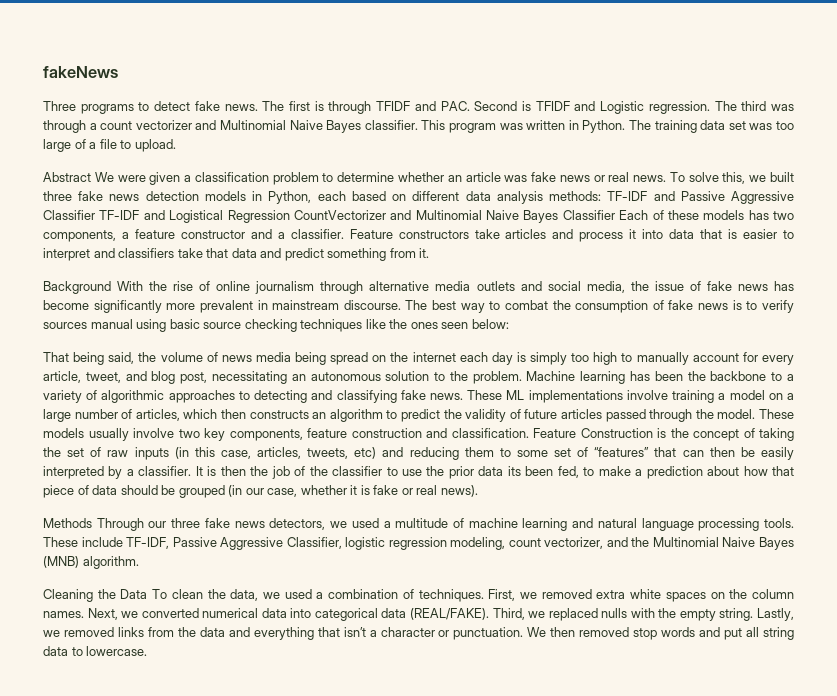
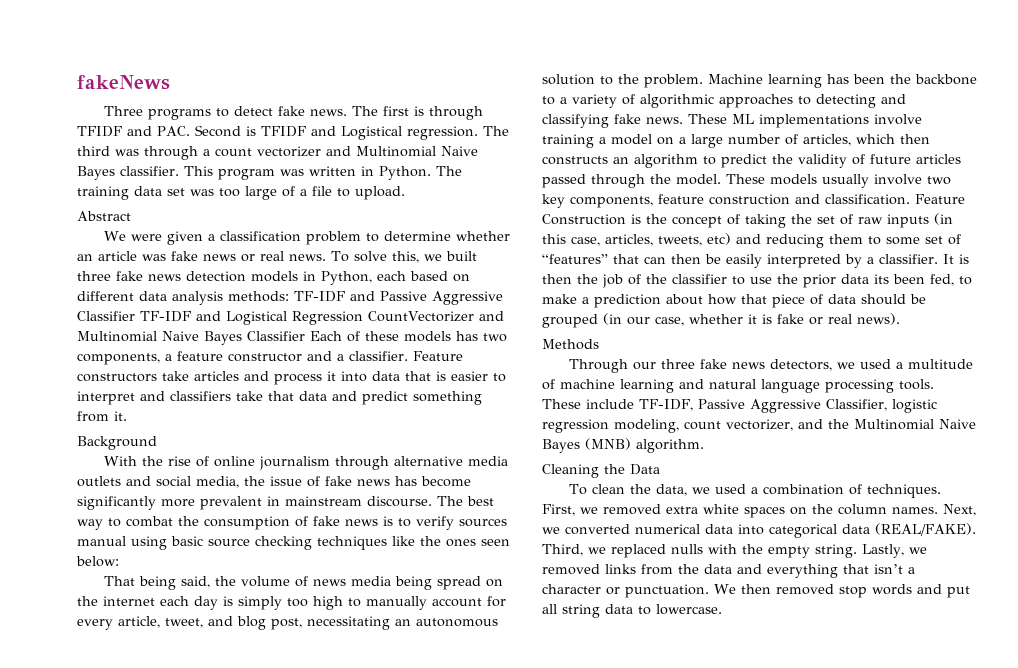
[600,101,645,114] Logistic -> [340,126,402,140] Logistical
(91, 177) none -> (131, 216) //
(111, 287) none -> (157, 443) //
(92, 523) none -> (599, 344) //
(148, 594) none -> (660, 469) //

